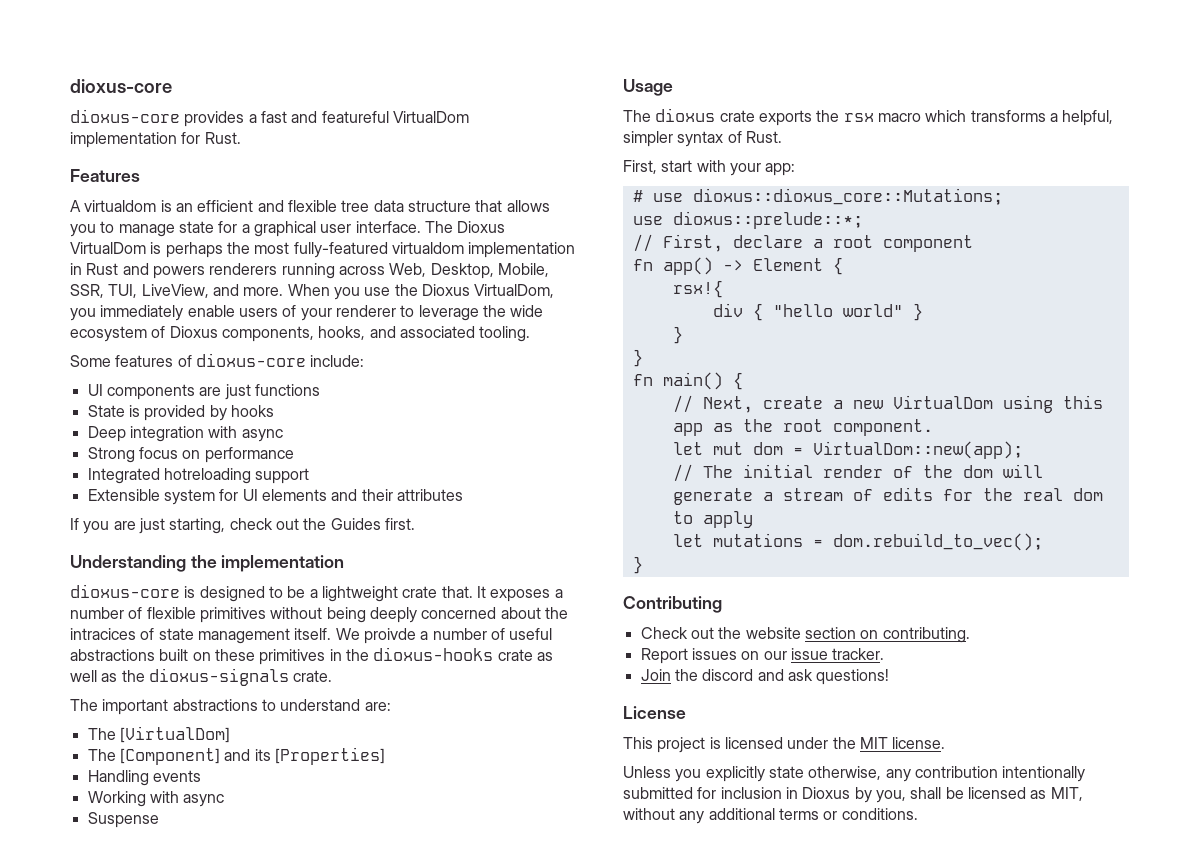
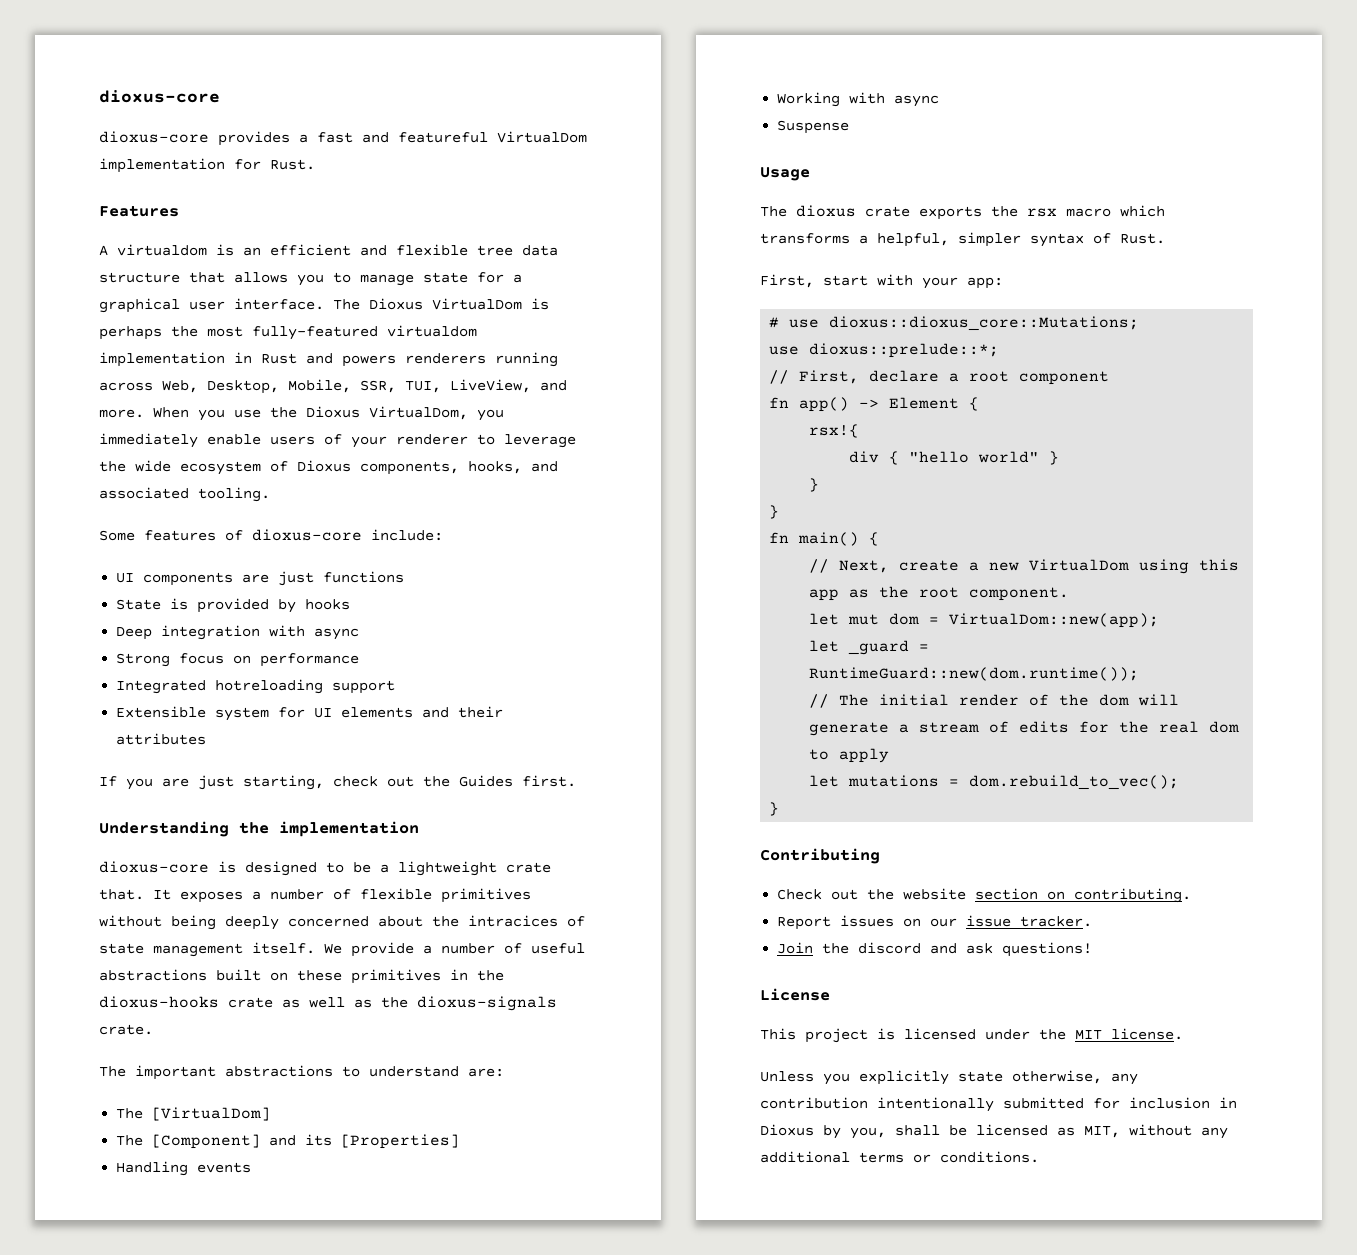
[363,628,416,644] proivde -> [351,942,414,957] provide
(1023, 450) none -> [809,640,930,655] [809,667,1140,681] // let _guard = RuntimeGuard::new(dom.runtime());

